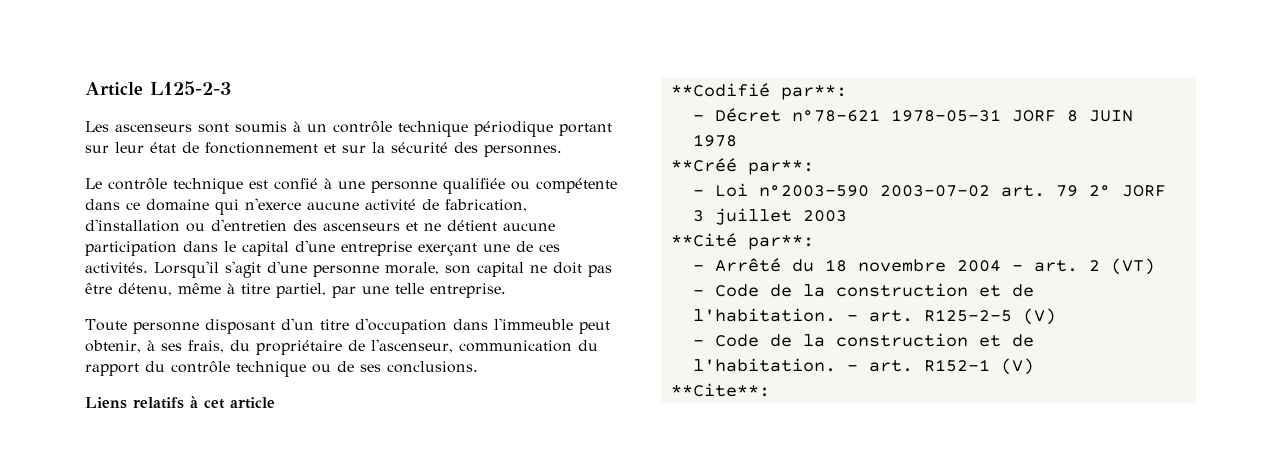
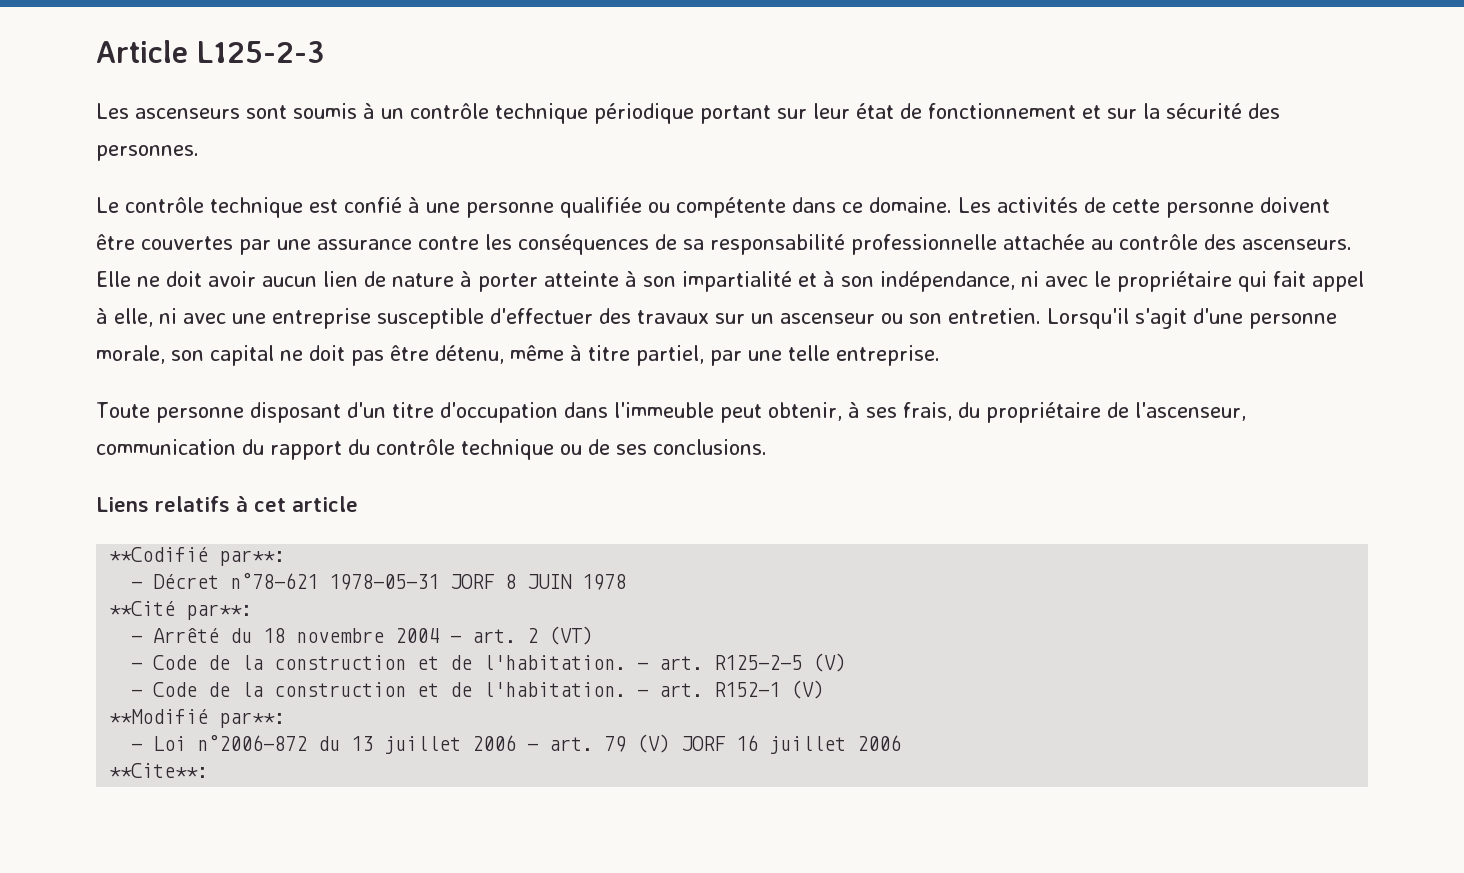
[146,198,527,215] [85,219,555,232] [85,240,560,256] [85,262,148,273] domaine qui n'exerce aucune activité de fabrication, d'installation ou d'entretien des ascenseurs et ne détient aucune participation dans le capital d'une entreprise exerçant une de ces activités. -> [869,197,1330,218] [96,234,1352,255] [96,271,1364,292] [96,308,1041,329] domaine. Les activités de cette personne doivent être couvertes par une assurance contre les conséquences de sa responsabilité professionnelle attachée au contrôle des ascenseurs. Elle ne doit avoir aucun lien de nature à porter atteinte à son impartialité et à son indépendance, ni avec le propriétaire qui fait appel à elle, ni avec une entreprise susceptible d'effectuer des travaux sur un ascenseur ou son entretien.
[670,158,814,175] [692,183,1166,197] [692,208,847,225] // **Créé par**: // - Loi n°2003-590 2003-07-02 art. 79 2° JORF 3 juillet 2003 -> (627, 582) none
(1034, 366) none -> [109,709,286,728] [131,734,902,754] // **Modifié par**: // - Loi n°2006-872 du 13 juillet 2006 - art. 79 (V) JORF 16 juillet 2006

